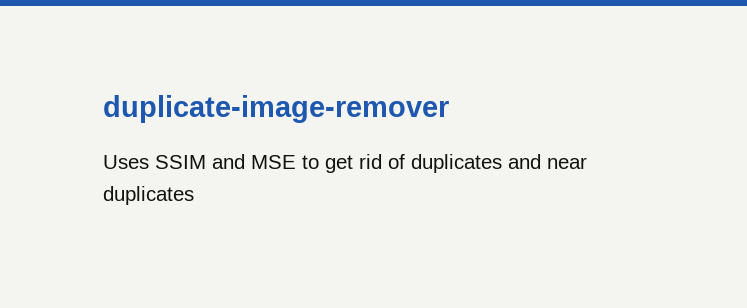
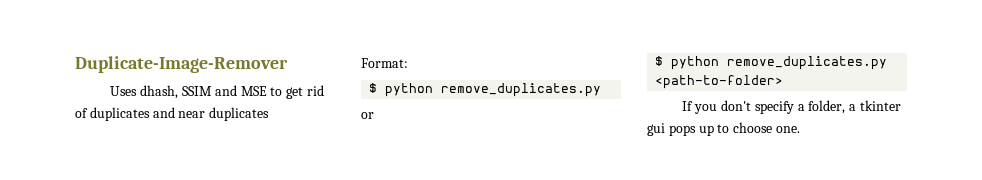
[103,95,449,123] duplicate-image-remover -> [75,56,288,73] Duplicate-Image-Remover
(149, 162) none -> [140,85,179,99] dhash,
(194, 195) none -> [361,58,408,68] [369,83,602,97] [361,112,374,119] [655,56,888,70] [655,75,784,89] [682,100,901,114] [647,122,800,136] // Format: // $ python remove_duplicates.py // or // $ python remove_duplicates.py <path-to-folder> // If you don't specify a folder, a tkinter gui pops up to choose one.

